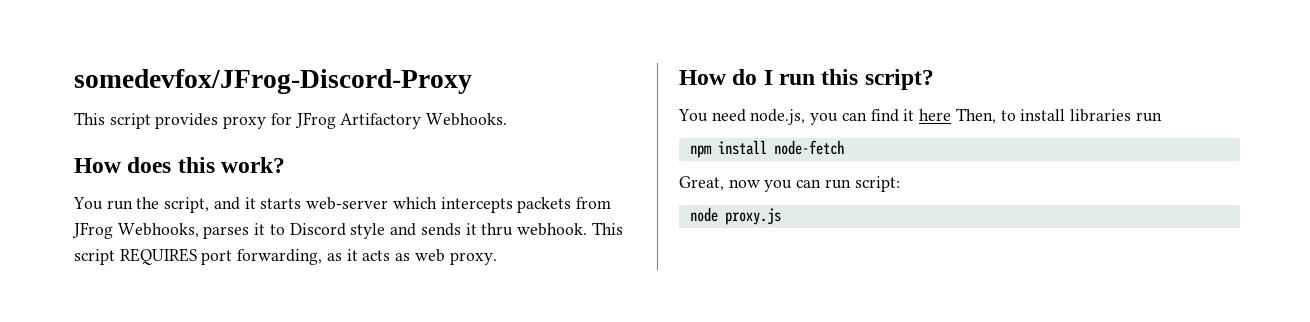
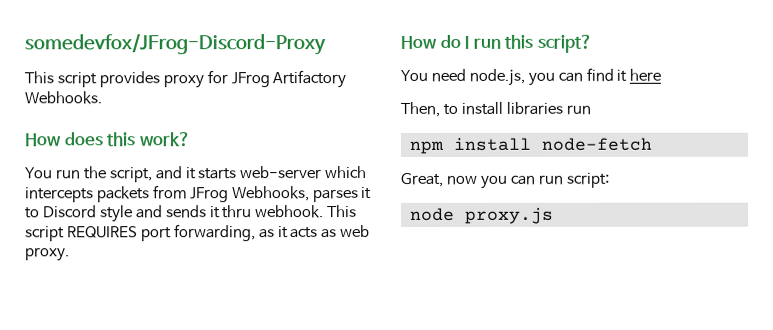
(952, 115) none -> (662, 75) //

